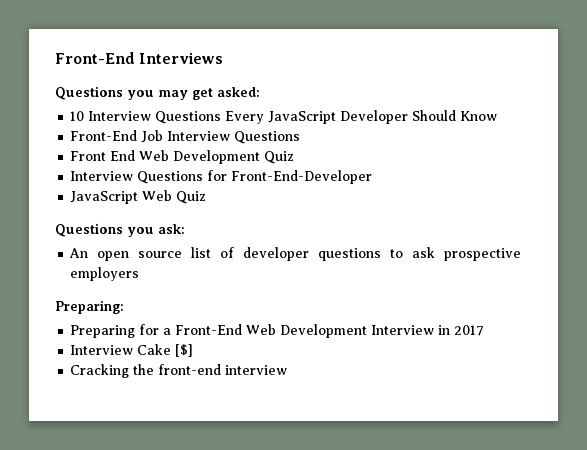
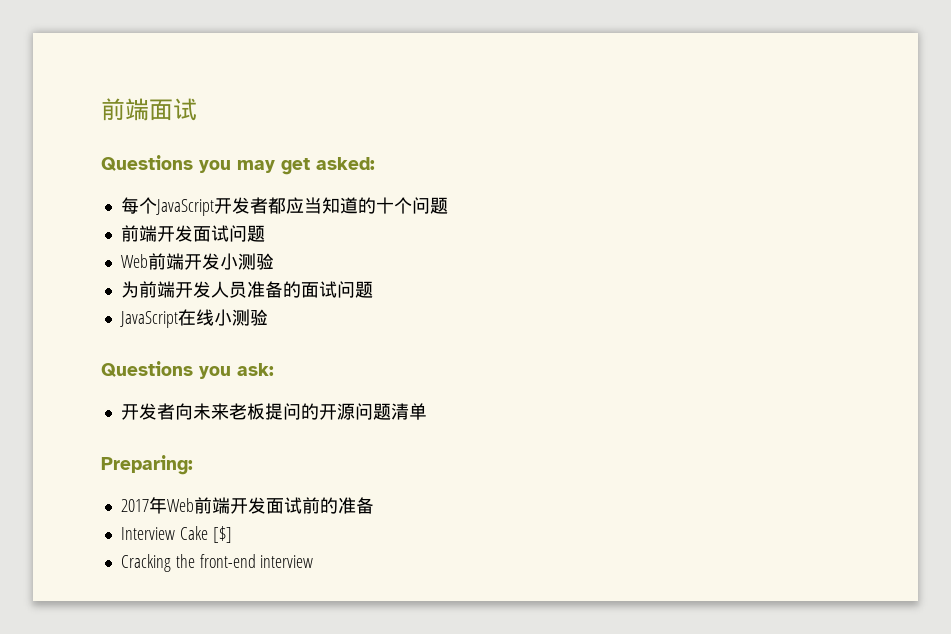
[55,52,224,64] Front-End Interviews -> [101,98,197,121] 前端面试
[70,110,498,124] [70,130,301,144] [70,150,295,164] [70,170,373,184] [70,190,207,204] 10 Interview Questions Every JavaScript Developer Should Know // Front-End Job Interview Questions // Front End Web Development Quiz // Interview Questions for Front-End-Developer // JavaScript Web Quiz -> [120,197,448,216] [120,225,265,242] [120,253,274,270] [120,281,373,298] [119,309,268,328] 每个JavaScript开发者都应当知道的十个问题 // 前端开发面试问题 // Web前端开发小测验 // 为前端开发人员准备的面试问题 // JavaScript在线小测验
[69,247,521,261] [70,267,140,281] [55,300,124,314] [70,324,485,338] An open source list of developer questions to ask prospective employers // Preparing: // Preparing for a Front-End Web Development Interview in 2017 -> [120,403,427,420] [101,455,193,475] [120,497,374,514] 开发者向未来老板提问的开源问题清单 // Preparing: // 2017年Web前端开发面试前的准备

